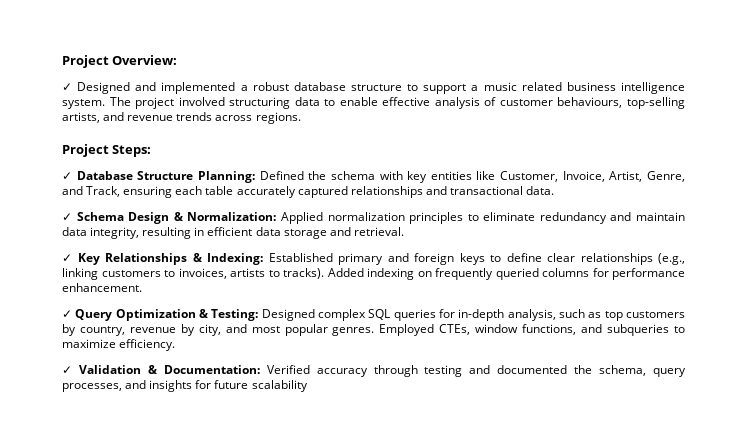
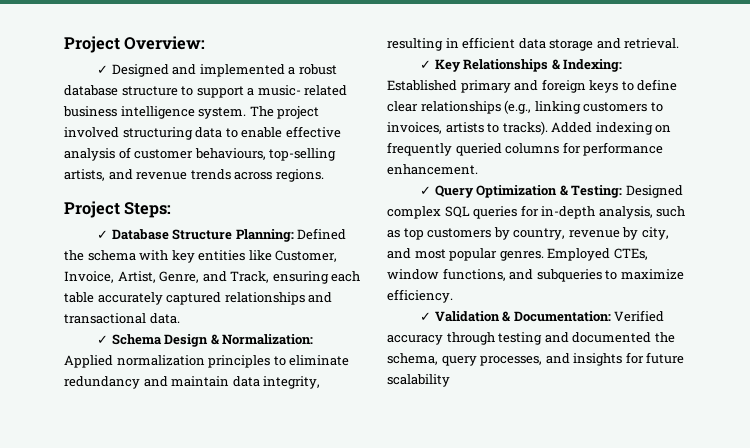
[483,82,517,91] music -> [257,85,301,96] music-

